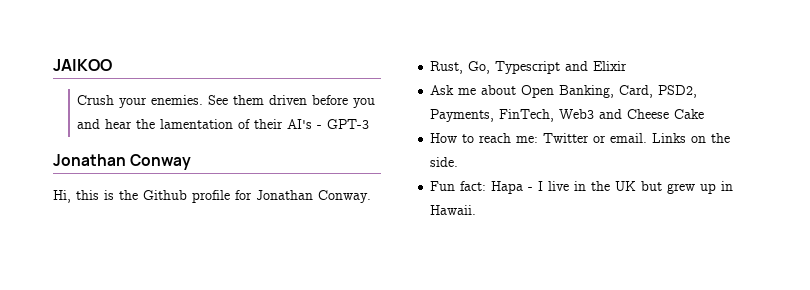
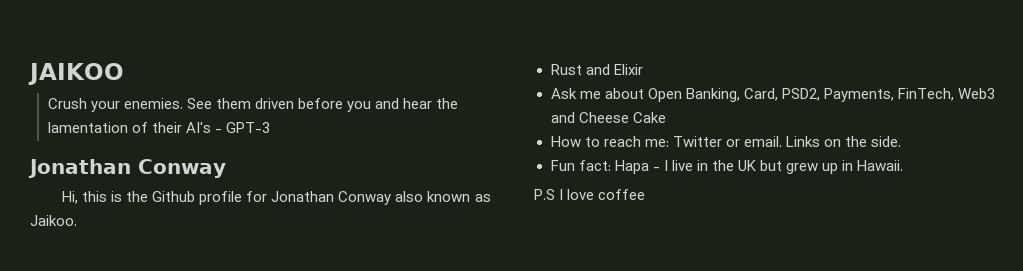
[318,190,371,203] [430,61,561,74] Conway. // Rust, Go, Typescript -> [338,191,491,205] [30,215,77,226] [550,64,582,75] Conway also known as Jaikoo. // Rust
(477, 210) none -> [534,189,646,200] // P.S I love coffee

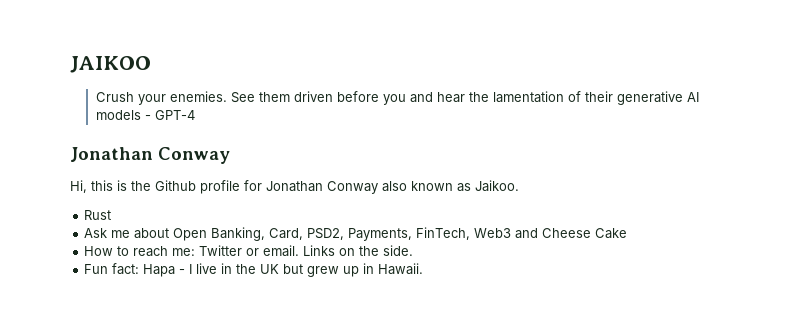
[185,122,270,133] AI's - GPT-3 -> [616,91,699,105] [95,110,195,120] generative AI models - GPT-4
[585,64,643,75] and Elixir -> (112, 215) none
[534,189,646,200] // P.S I love coffee -> (424, 269) none

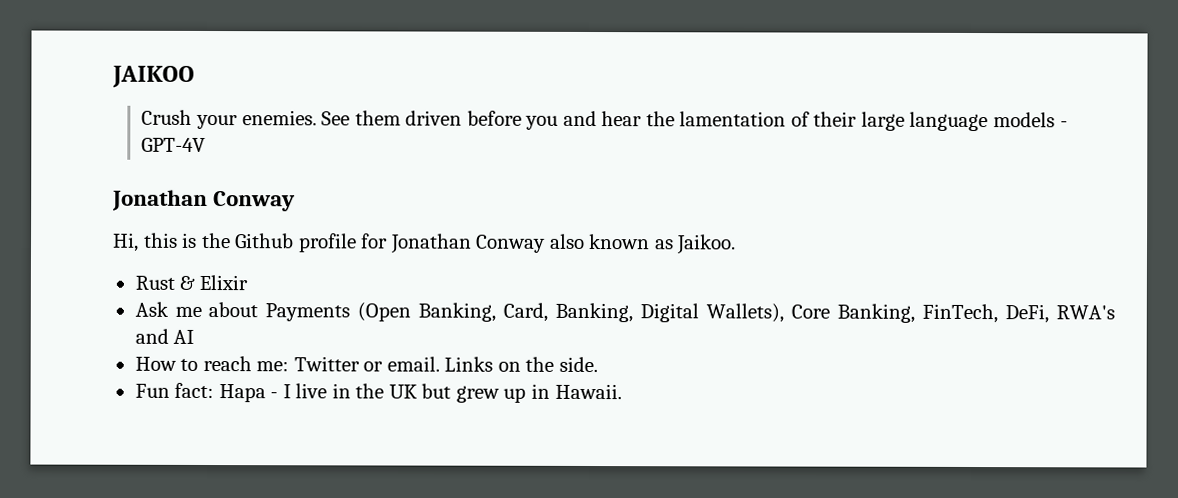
[616,91,699,105] generative AI -> [860,111,989,132] large language
[154,110,195,120] GPT-4 -> [141,137,207,152] GPT-4V
(112, 215) none -> [179,274,248,291] & Elixir
[173,227,628,241] Open Banking, Card, PSD2, Payments, FinTech, Web3 and Cheese Cake -> [265,302,1115,324] [134,328,195,344] Payments (Open Banking, Card, Banking, Digital Wallets), Core Banking, FinTech, DeFi, RWA's and AI

